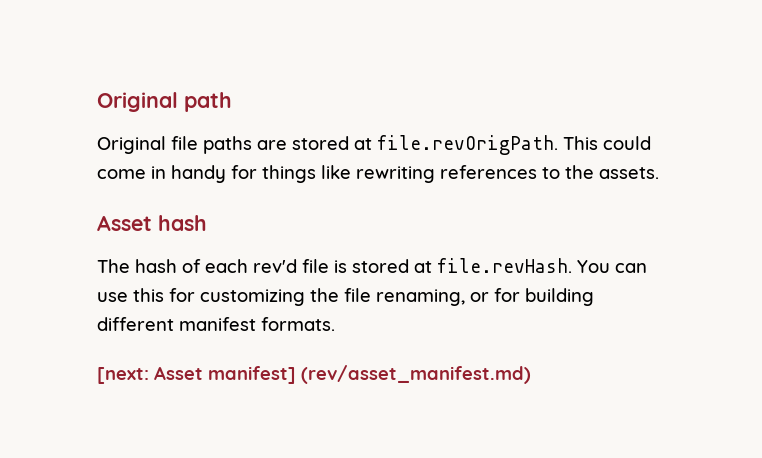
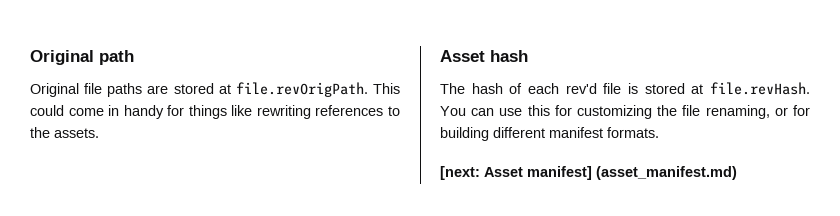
[301,365,531,384] (rev/asset_manifest.md) -> [596,166,737,180] (asset_manifest.md)

